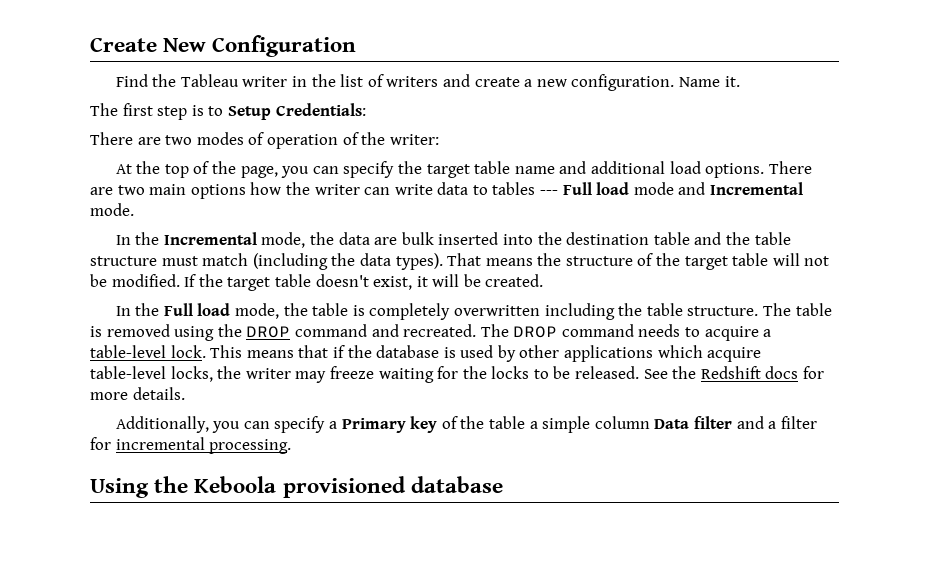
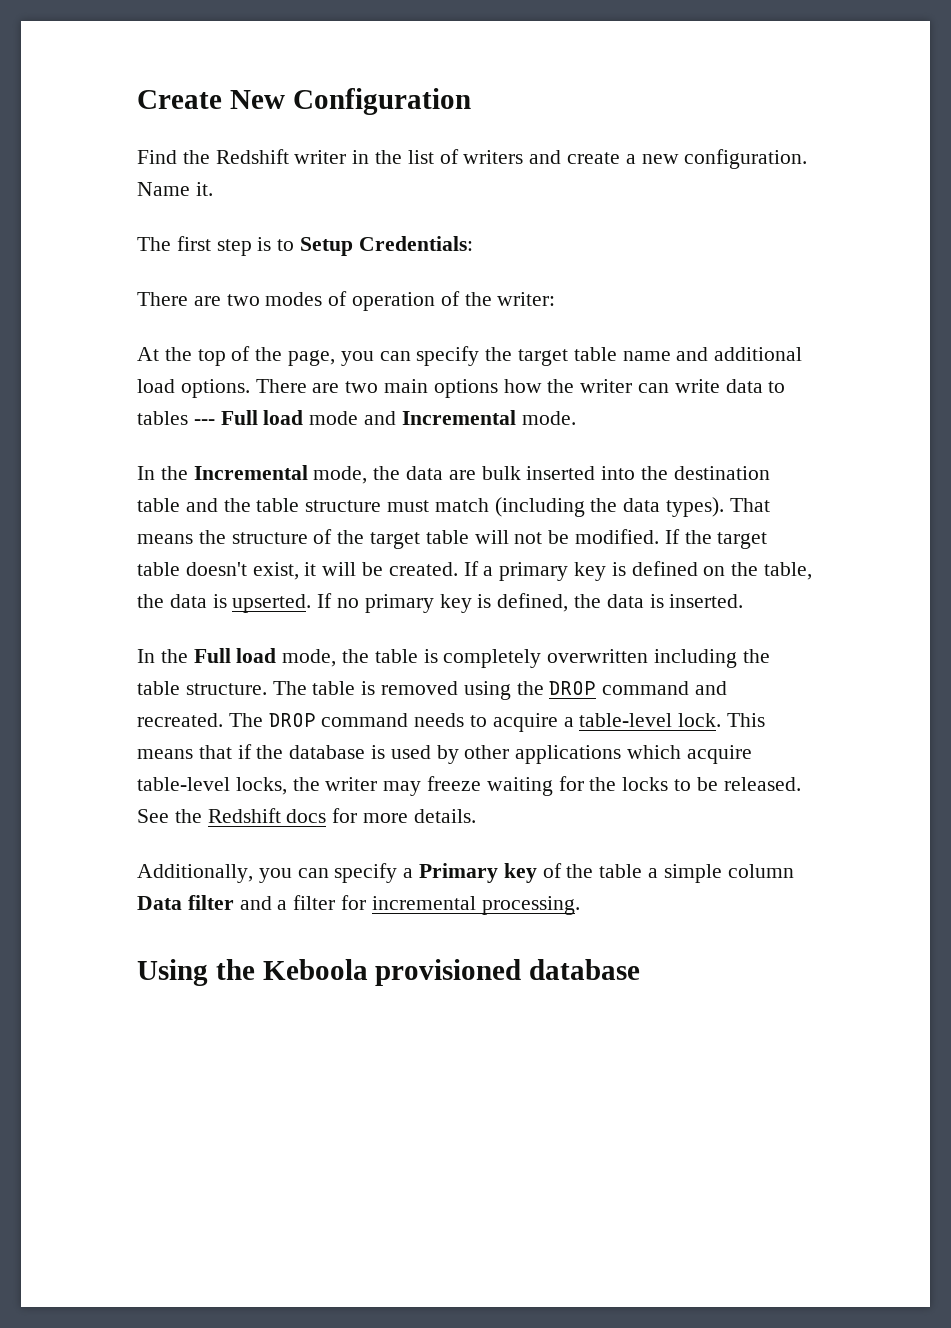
[180,74,239,87] Tableau -> [215,149,289,164] Redshift
(544, 280) none -> [463,561,813,581] [137,593,744,613] If a primary key is defined on the table, the data is upserted. If no primary key is defined, the data is inserted.

